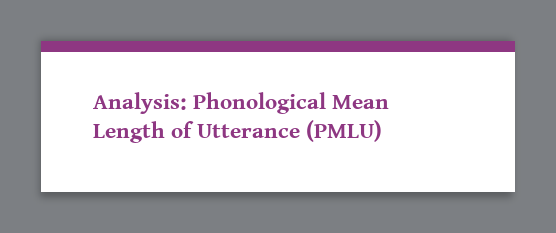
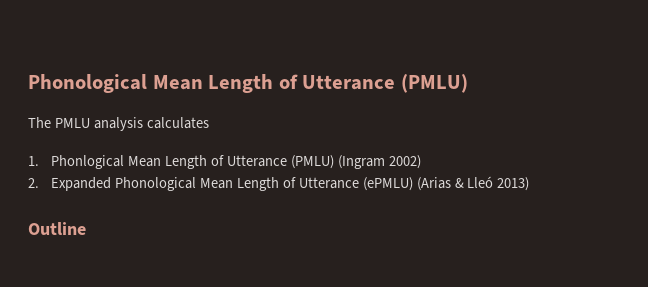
[93,92,187,114] Analysis: -> (28, 83) none
(383, 131) none -> [28,117,209,131] [28,155,421,169] [28,176,530,191] [28,222,86,235] // The PMLU analysis calculates // 1. Phonlogical Mean Length of Utterance (PMLU) (Ingram 2002) // 2. Expanded Phonological Mean Length of Utterance (ePMLU) (Arias & Lleó 2013) // Outline

